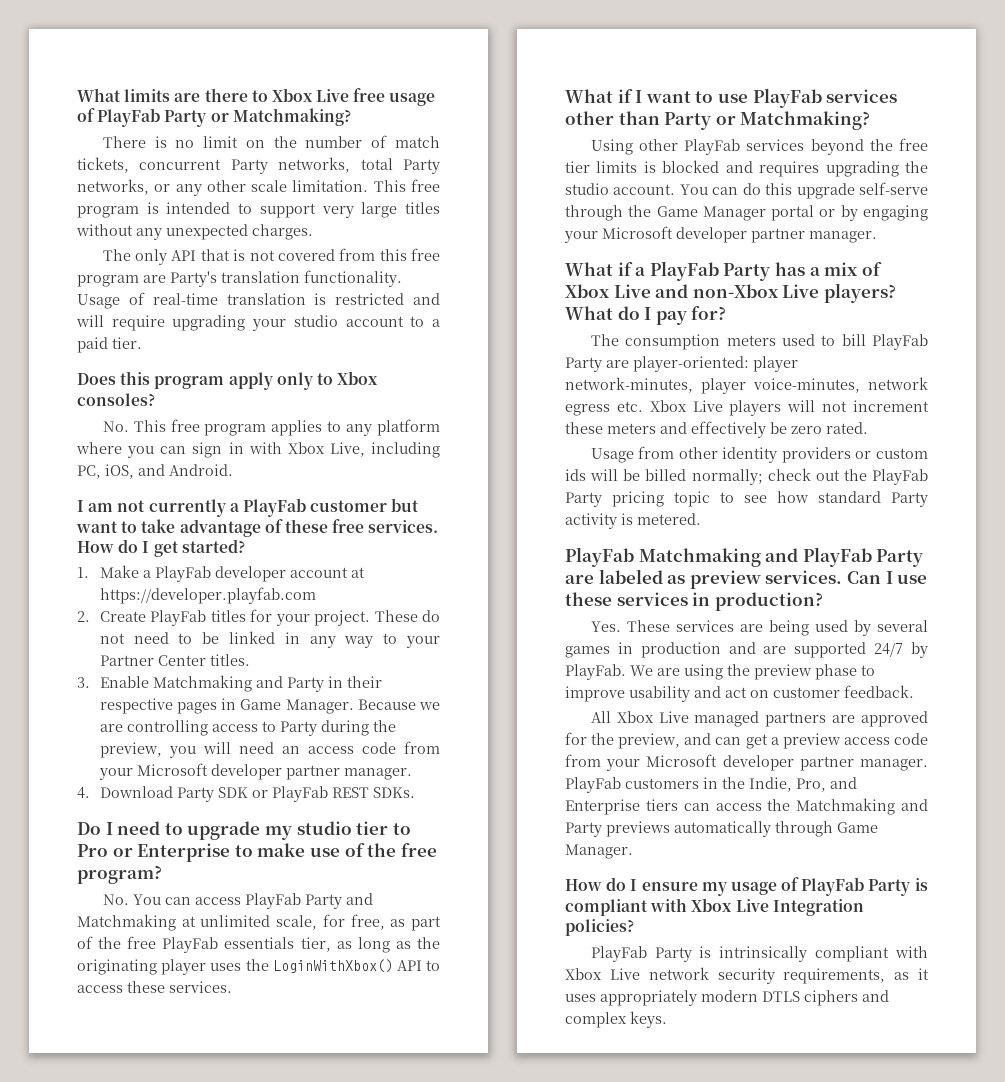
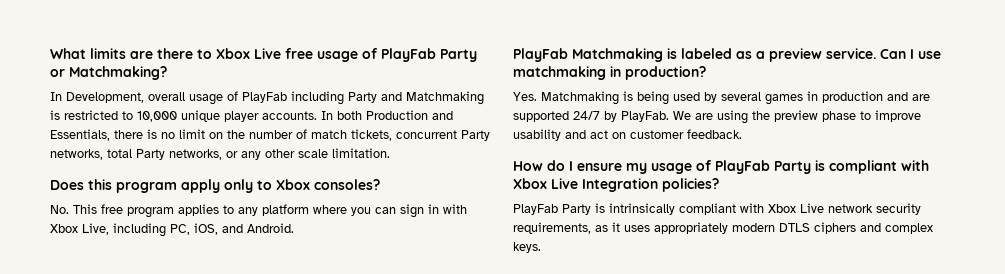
[102,136,146,148] There -> [50,91,484,105] [50,110,453,122] [50,129,143,141] In Development, overall usage of PlayFab including Party and Matchmaking is restricted to 10,000 unique player accounts. In both Production and Essentials, there
[373,179,440,192] [77,202,440,218] [76,224,313,240] [102,248,440,265] [77,270,402,287] [77,292,440,309] [76,315,441,331] [77,337,142,353] This free program is intended to support very large titles without any unexpected charges. // The only API that is not covered from this free program are Party's translation functionality. Usage of real-time translation is restricted and will require upgrading your studio account to a paid tier. -> (390, 153) none
[77,498,420,517] [76,519,439,537] [77,539,245,557] [77,565,365,582] [99,587,316,604] [77,609,440,626] [99,631,440,648] [99,654,250,666] [77,675,382,692] [99,698,440,714] [99,720,396,736] [99,741,440,758] [98,763,412,780] [77,786,415,802] [77,821,411,840] [77,843,437,862] [77,865,162,884] [102,893,373,909] [77,914,442,931] [77,936,440,953] [77,959,440,975] [77,981,232,993] [565,88,898,108] [565,111,871,130] [590,138,928,155] [565,160,928,177] [565,182,928,199] [565,205,928,221] [564,226,877,243] [565,261,882,281] [565,283,896,303] [565,306,727,325] [590,334,928,350] [565,356,798,372] [565,377,928,394] [565,400,929,416] [565,421,868,438] [590,446,928,463] [565,468,928,485] [565,491,928,507] [565,513,701,529] [565,547,924,567] [565,569,843,589] I am not currently a PlayFab customer but want to take advantage of these free services. How do I get started? // 1. Make a PlayFab developer account at https://developer.playfab.com // 2. Create PlayFab titles for your project. These do not need to be linked in any way to your Partner Center titles. // 3. Enable Matchmaking and Party in their respective pages in Game Manager. Because we are controlling access to Party during the preview, you will need an access code from your Microsoft developer partner manager. // 4. Download Party SDK or PlayFab REST SDKs. // Do I need to upgrade my studio tier to Pro or Enterprise to make use of the free program? // No. You can access PlayFab Party and Matchmaking at unlimited scale, for free, as part of the free PlayFab essentials tier, as long as the originating player uses the LoginWithXbox() API to access these services. // What if I want to use PlayFab services other than Party or Matchmaking? // Using other PlayFab services beyond the free tier limits is blocked and requires upgrading the studio account. You can do this upgrade self-serve through the Game Manager portal or by engaging your Microsoft developer partner manager. // What if a PlayFab Party has a mix of Xbox Live and non-Xbox Live players? What do I pay for? // The consumption meters used to bill PlayFab Party are player-oriented: player network-minutes, player voice-minutes, network egress etc. Xbox Live players will not increment these meters and effectively be zero rated. // Usage from other identity providers or custom ids will be billed normally; check out the PlayFab Party pricing topic to see how standard Party activity is metered. // PlayFab Matchmaking and PlayFab Party are labeled as preview services. -> [513,48,876,62] PlayFab Matchmaking is labeled as a preview service.
[565,592,688,606] these services -> [513,66,606,80] matchmaking
[626,620,763,632] These services are -> [541,91,633,105] Matchmaking is
[590,711,928,727] [565,732,928,749] [565,754,928,771] [565,777,857,793] [565,798,928,815] [565,821,878,837] [565,844,633,859] // All Xbox Live managed partners are approved for the preview, and can get a preview access code from your Microsoft developer partner manager. PlayFab customers in the Indie, Pro, and Enterprise tiers can access the Matchmaking and Party previews automatically through Game Manager. -> (742, 134) none

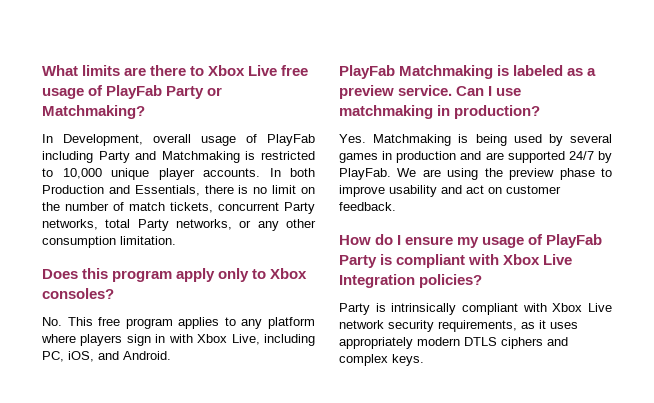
[298,149,328,158] scale -> [42,236,116,248] consumption
[351,207,396,216] you can -> [80,334,123,346] players
[513,204,558,215] PlayFab -> (483, 281) none

